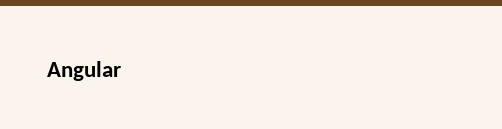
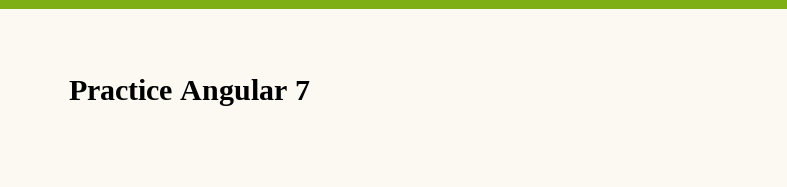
[47,61,121,81] Angular -> [69,79,311,106] Practice Angular 7

